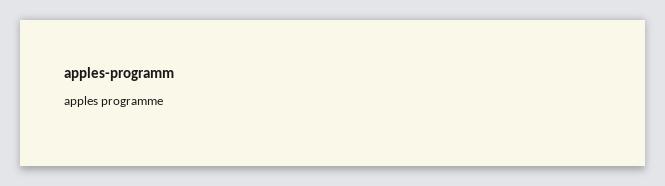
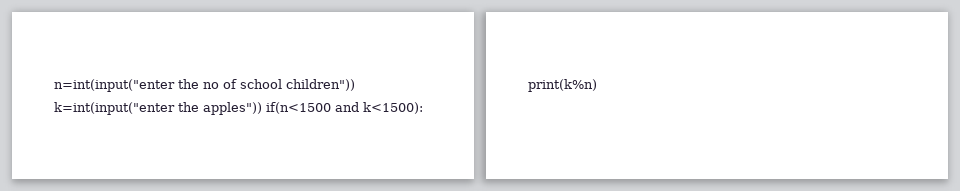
[64,67,174,81] [64,96,164,107] apples-programm // apples programme -> [54,79,355,92] [54,102,423,115] [528,79,597,92] n=int(input("enter the no of school children")) k=int(input("enter the apples")) if(n<1500 and k<1500): print(k%n)

